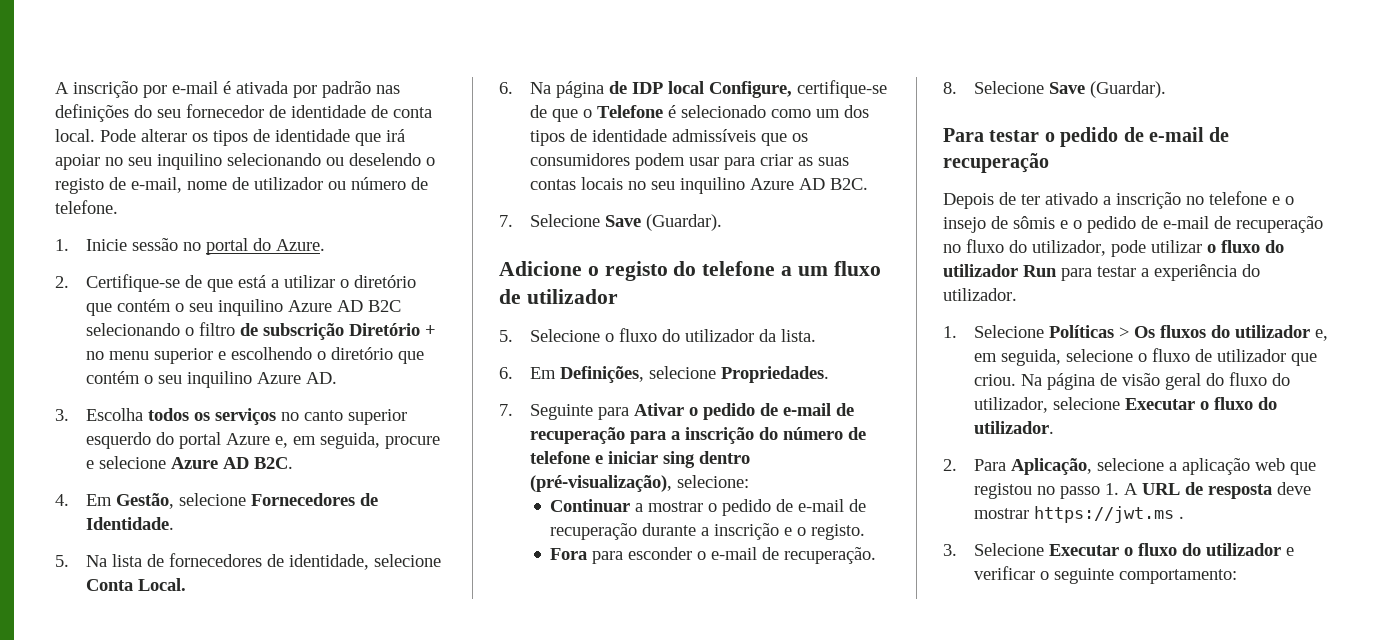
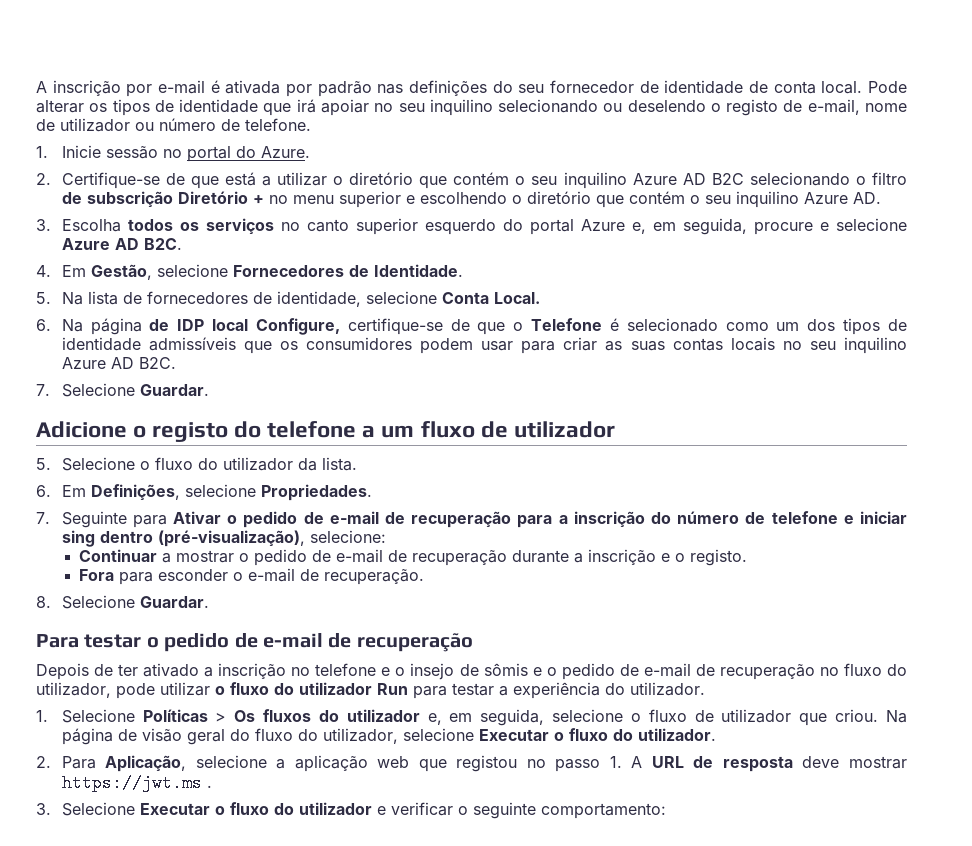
[604,214,722,231] Save (Guardar). -> [139,384,209,396] Guardar.
[1048,81,1166,98] Save (Guardar). -> [139,596,209,608] Guardar.

